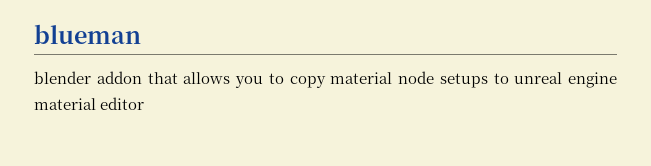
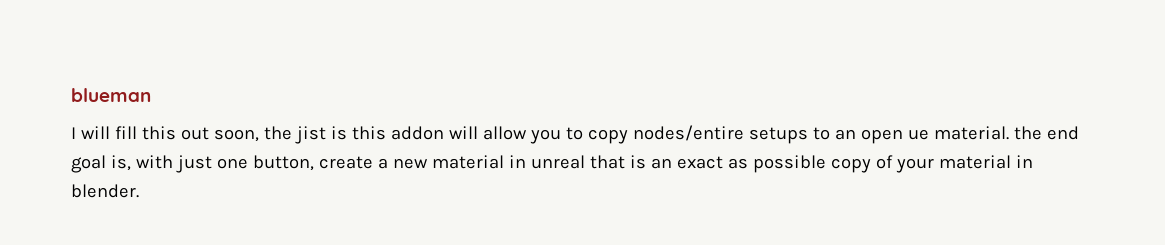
[34,71,617,88] [34,97,145,110] blender addon that allows you to copy material node setups to unreal engine material editor -> [71,125,1079,144] [71,155,1033,173] [71,184,139,198] I will fill this out soon, the jist is this addon will allow you to copy nodes/entire setups to an open ue material. the end goal is, with just one button, create a new material in unreal that is an exact as possible copy of your material in blender.

